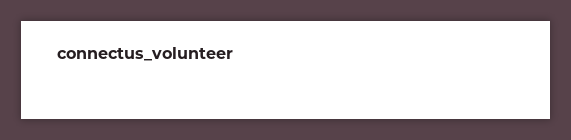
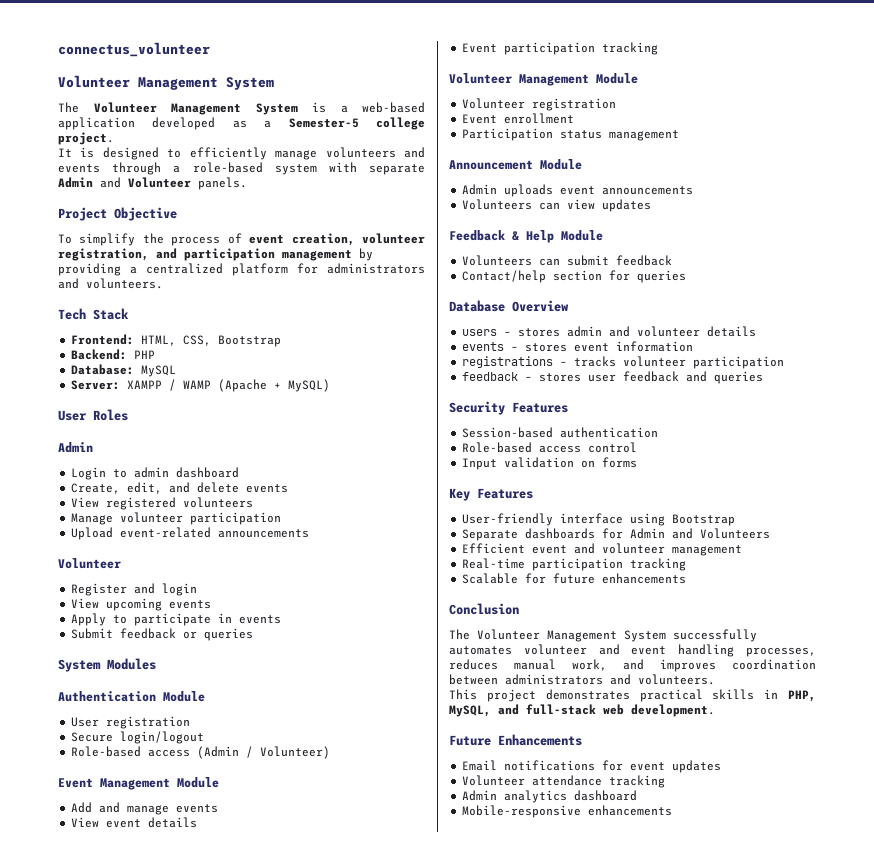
(233, 54) none -> [58,75,274,90] [58,102,425,115] [58,117,425,130] [58,132,114,145] [58,147,425,160] [58,162,425,175] [58,177,247,190] [58,207,177,221] [58,233,425,246] [58,248,373,261] [58,263,425,276] [58,278,163,289] [58,308,129,320] [71,334,282,347] [71,349,156,360] [71,364,177,377] [71,379,331,392] [58,409,128,421] [58,442,93,453] [71,467,240,480] [71,482,289,494] [71,497,254,510] [71,512,282,525] [71,527,310,540] [58,558,121,569] [71,583,198,596] [71,598,212,611] [71,613,282,626] [71,628,254,641] [58,658,156,672] [58,691,205,702] [71,716,191,729] [71,731,205,744] [71,746,331,759] [58,777,219,790] [71,802,219,815] [71,817,198,828] [462,42,659,55] [449,73,638,86] [462,98,617,111] [462,113,575,124] [462,128,680,141] [449,159,582,170] [462,184,694,197] [462,199,652,212] [449,230,603,243] [462,255,673,266] [462,270,687,283] [449,300,569,312] [462,326,757,337] [462,341,694,352] [462,356,785,369] [462,371,764,384] [449,401,568,415] [462,427,659,438] [462,442,638,453] [462,457,638,470] [449,488,533,501] [462,513,736,526] [462,528,771,541] [462,543,743,556] [462,558,687,571] [462,573,687,584] [449,603,519,615] [449,629,757,642] [449,644,816,657] [449,659,816,672] [449,674,715,685] [449,689,816,702] [449,704,715,717] [449,734,582,746] [462,760,722,773] [462,775,666,788] [462,790,638,803] [462,805,673,818] // Volunteer Management System // The Volunteer Management System is a web-based application developed as a Semester-5 college project. // It is designed to efficiently manage volunteers and events through a role-based system with separate Admin and Volunteer panels. // Project Objective // To simplify the process of event creation, volunteer registration, and participation management by providing a centralized platform for administrators and volunteers. // Tech Stack // Frontend: HTML, CSS, Bootstrap // Backend: PHP // Database: MySQL // Server: XAMPP / WAMP (Apache + MySQL) // User Roles // Admin // Login to admin dashboard // Create, edit, and delete events // View registered volunteers // Manage volunteer participation // Upload event-related announcements // Volunteer // Register and login // View upcoming events // Apply to participate in events // Submit feedback or queries // System Modules // Authentication Module // User registration // Secure login/logout // Role-based access (Admin / Volunteer) // Event Management Module // Add and manage events // View event details // Event participation tracking // Volunteer Management Module // Volunteer registration // Event enrollment // Participation status management // Announcement Module // Admin uploads event announcements // Volunteers can view updates // Feedback & Help Module // Volunteers can submit feedback // Contact/help section for queries // Database Overview // users – stores admin and volunteer details // events – stores event information // registrations – tracks volunteer participation // feedback – stores user feedback and queries // Security Features // Session-based authentication // Role-based access control // Input validation on forms // Key Features // User-friendly interface using Bootstrap // Separate dashboards for Admin and Volunteers // Efficient event and volunteer management // Real-time participation tracking // Scalable for future enhancements // Conclusion // The Volunteer Management System successfully automates volunteer and event handling processes, reduces manual work, and improves coordination between administrators and volunteers. // This project demonstrates practical skills in PHP, MySQL, and full-stack web development. // Future Enhancements // Email notifications for event updates // Volunteer attendance tracking // Admin analytics dashboard // Mobile-responsive enhancements

